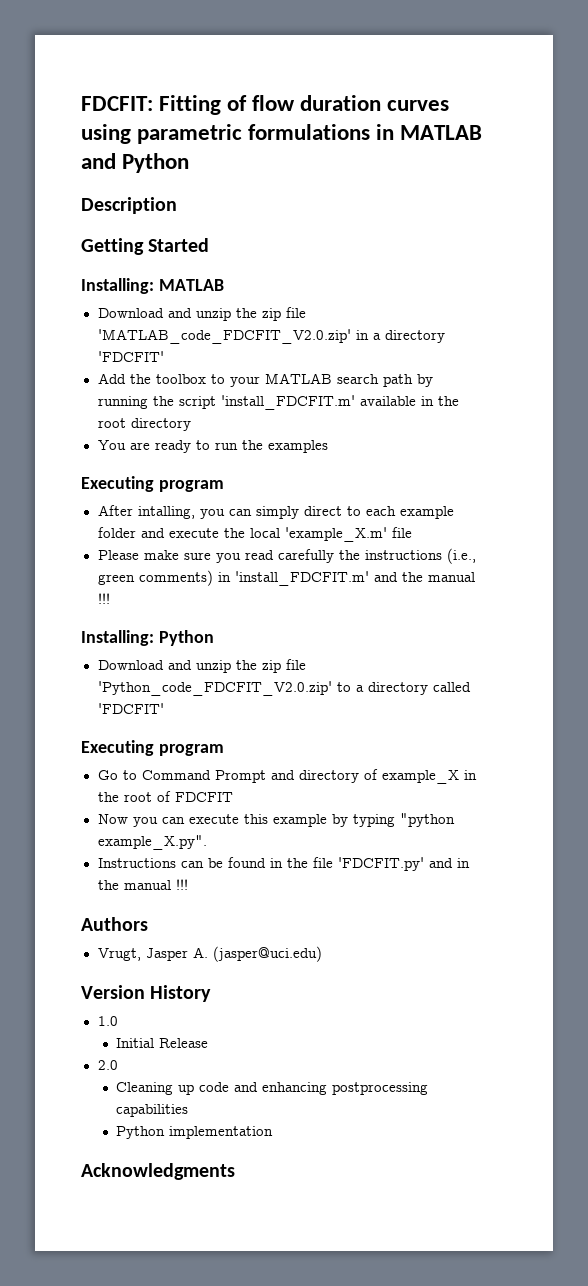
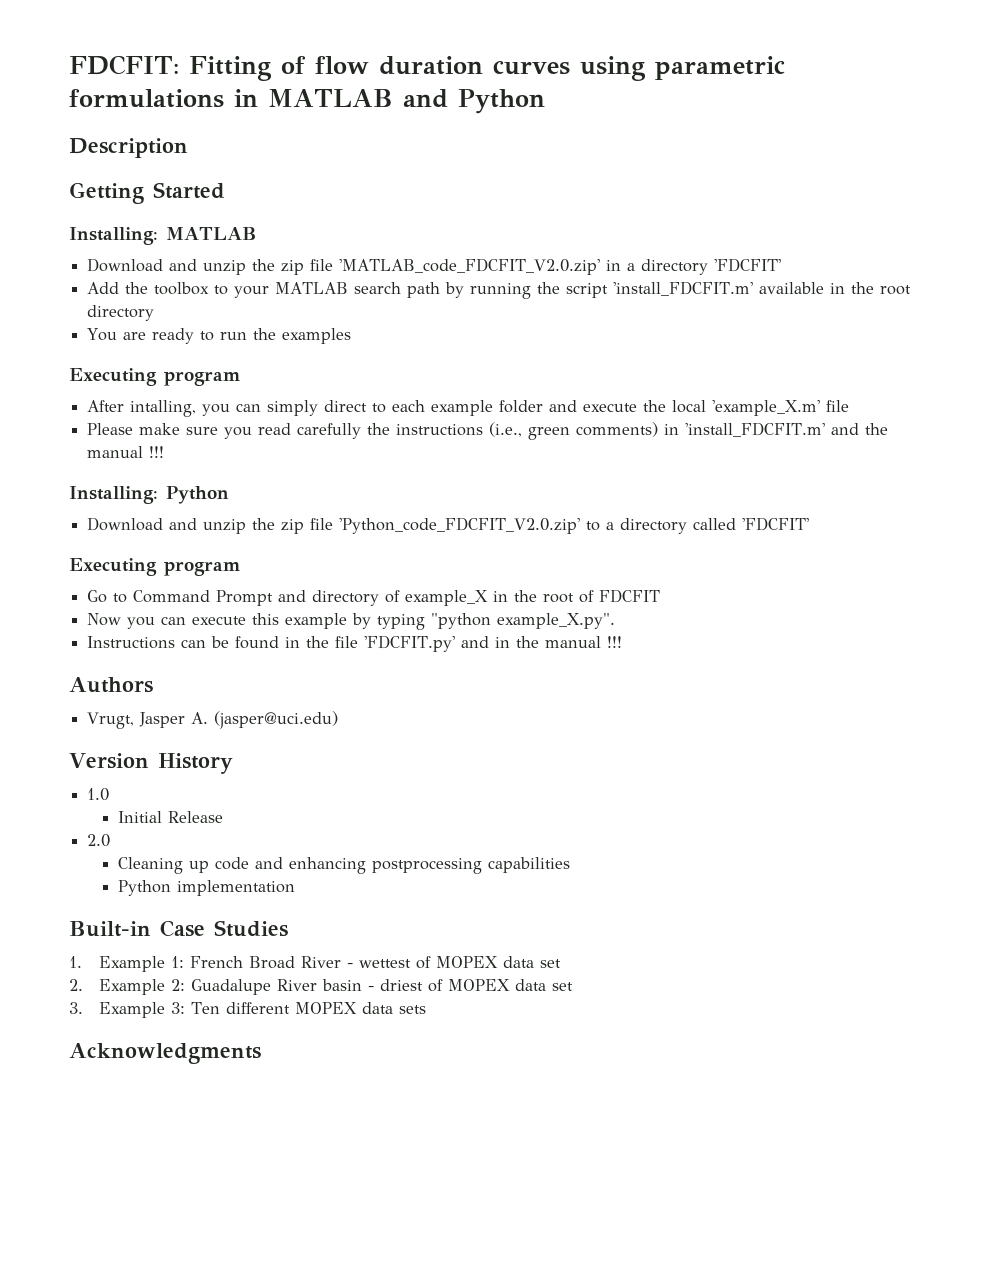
(274, 1132) none -> [69,920,288,937] [69,956,562,972] [69,979,574,995] [69,1002,427,1018] // Built-in Case Studies // 1. Example 1: French Broad River - wettest of MOPEX data set // 2. Example 2: Guadalupe River basin - driest of MOPEX data set // 3. Example 3: Ten different MOPEX data sets

